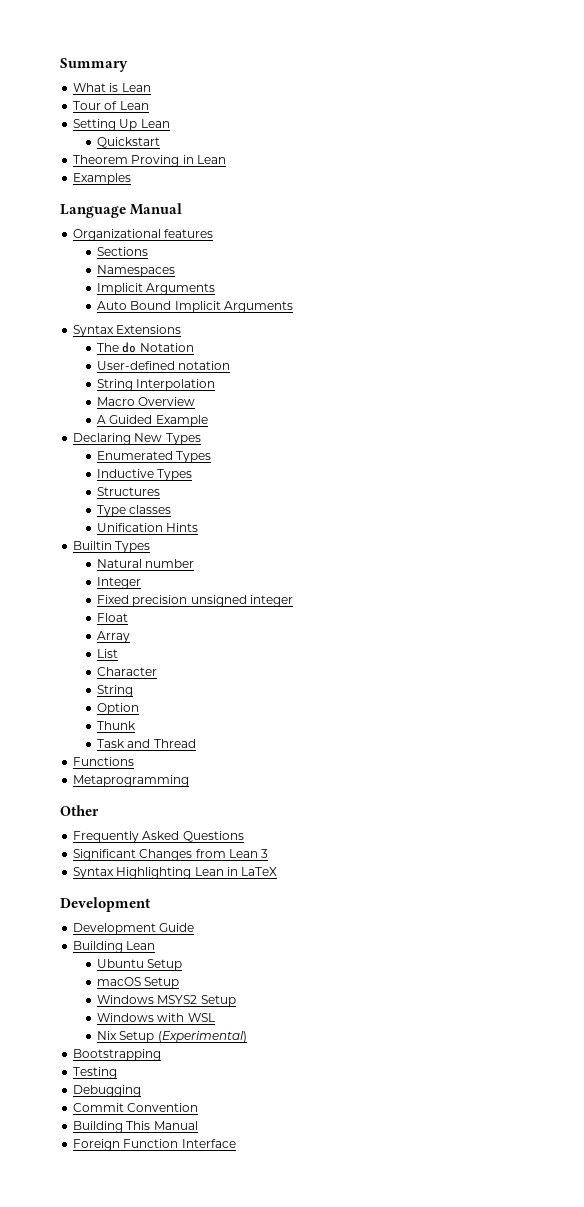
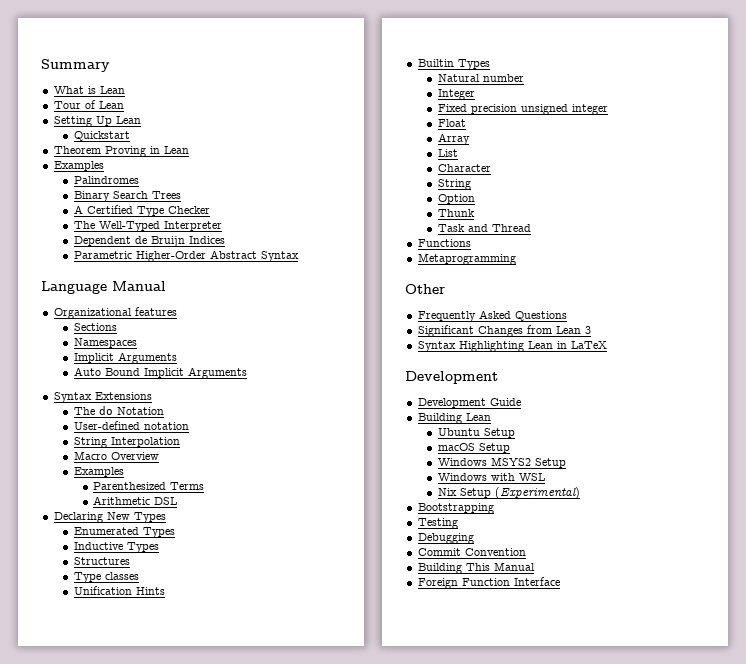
(132, 179) none -> [73,176,139,184] [73,191,181,202] [73,205,210,217] [73,221,222,232] [73,236,225,247] [73,250,299,262] // Palindromes // Binary Search Trees // A Certified Type Checker // The Well-Typed Interpreter // Dependent de Bruijn Indices // Parametric Higher-Order Abstract Syntax
[97,415,208,427] A Guided Example -> [73,467,124,477] [93,482,205,490] [93,496,178,505] Examples // Parenthesized Terms // Arithmetic DSL

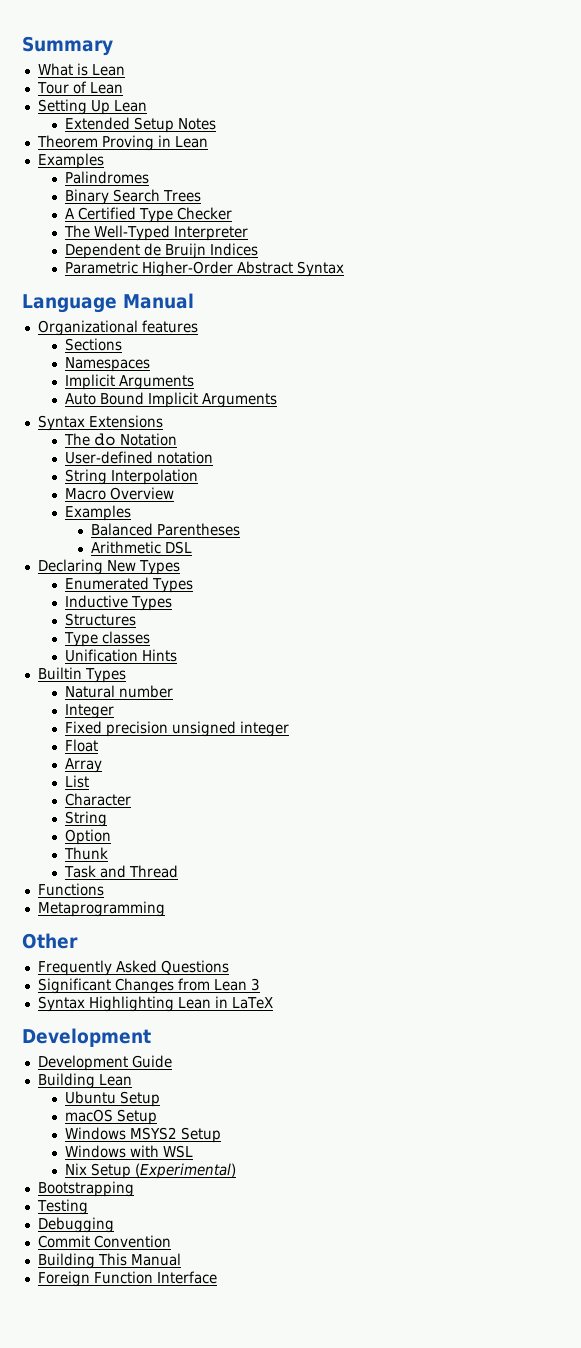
[73,131,130,141] Quickstart -> [64,117,216,133] Extended Setup Notes
[93,482,205,490] Parenthesized Terms -> [91,523,241,536] Balanced Parentheses

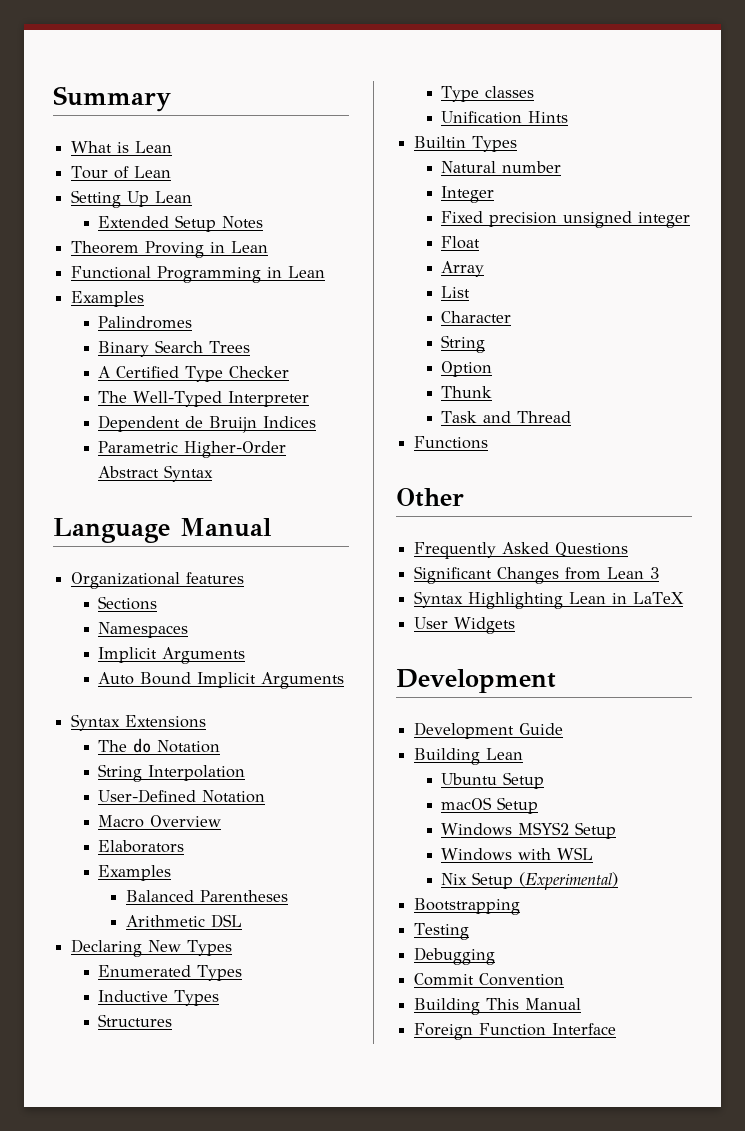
(208, 142) none -> [71,266,326,283] // Functional Programming in Lean
[64,451,213,464] // User-defined notation -> (221, 746) none
(198, 477) none -> [98,789,266,803] // User-Defined Notation
(174, 493) none -> [98,840,185,853] // Elaborators
[37,901,165,917] // Metaprogramming -> (489, 442) none
(273, 1003) none -> [414,617,516,634] // User Widgets

